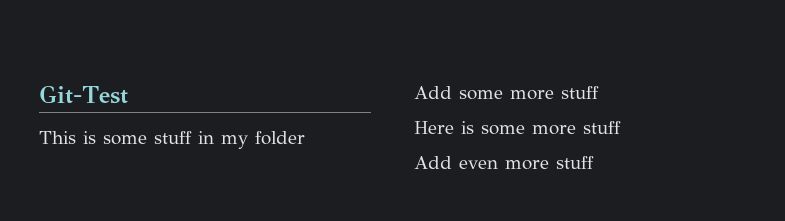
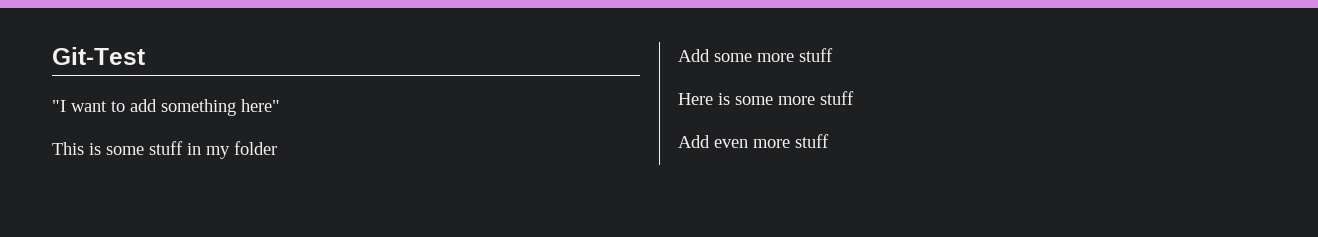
(128, 94) none -> [52,99,280,116] // "I want to add something here"

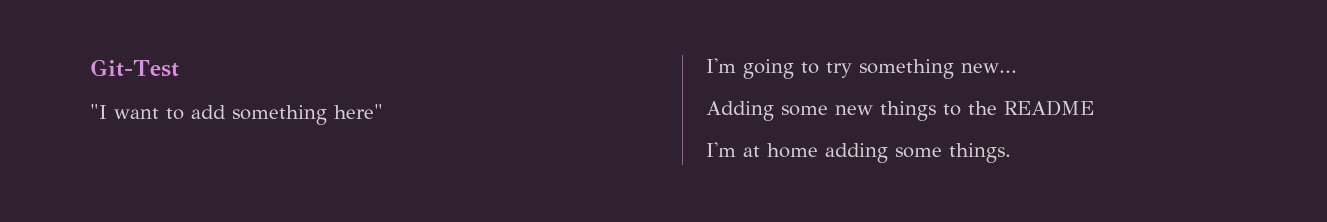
[52,141,277,159] [678,48,833,62] [678,91,854,105] [678,134,829,148] This is some stuff in my folder // Add some more stuff // Here is some more stuff // Add even more stuff -> [706,58,1017,79] [706,100,1094,121] [706,142,1011,163] I'm going to try something new... // Adding some new things to the README // I'm at home adding some things.

